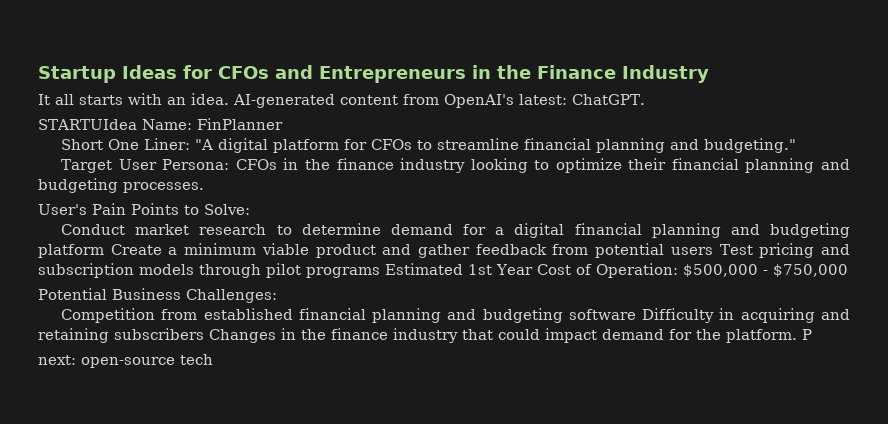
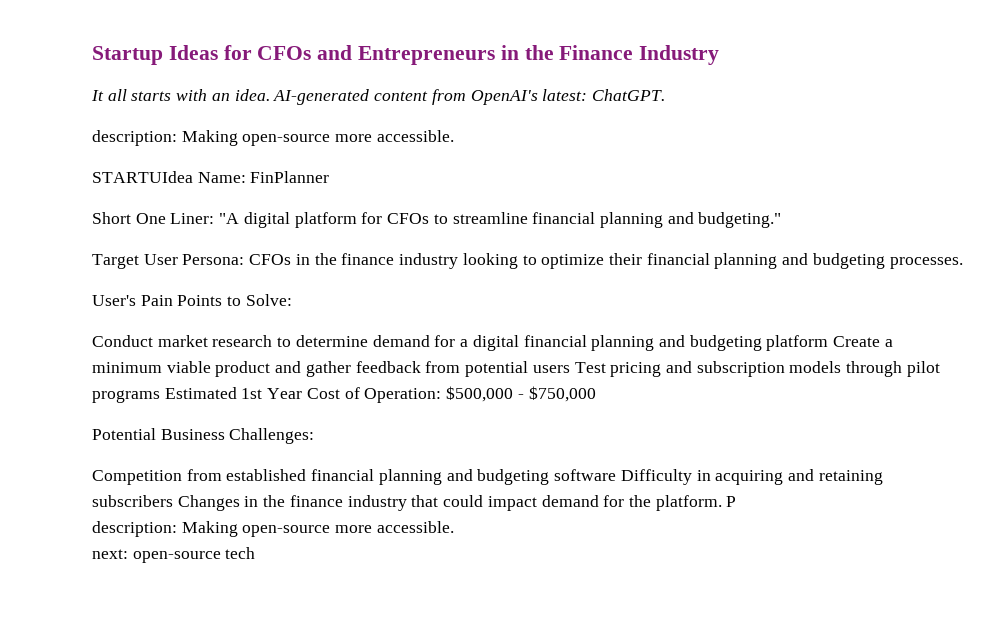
(645, 99) none -> [92,130,454,146] // description: Making open-source more accessible.
(812, 334) none -> [92,521,454,537] // description: Making open-source more accessible.

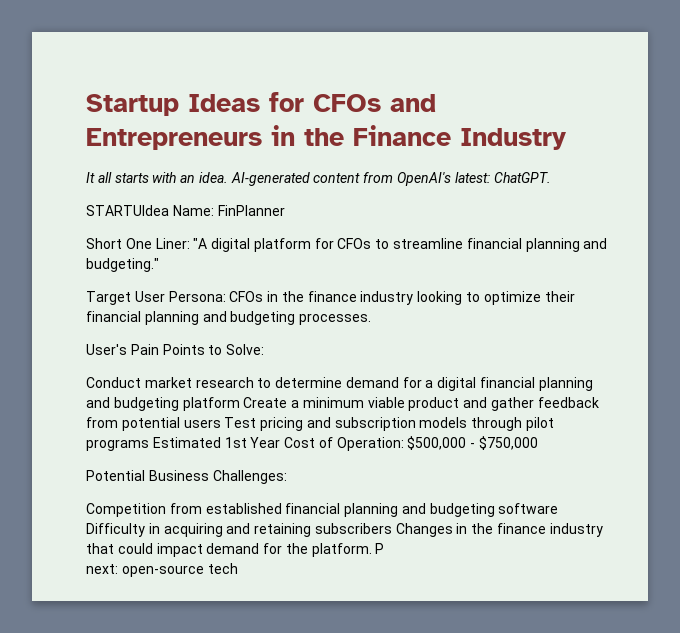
[92,130,454,146] // description: Making open-source more accessible. -> (551, 177) none
[92,521,454,537] // description: Making open-source more accessible. -> (385, 548) none

